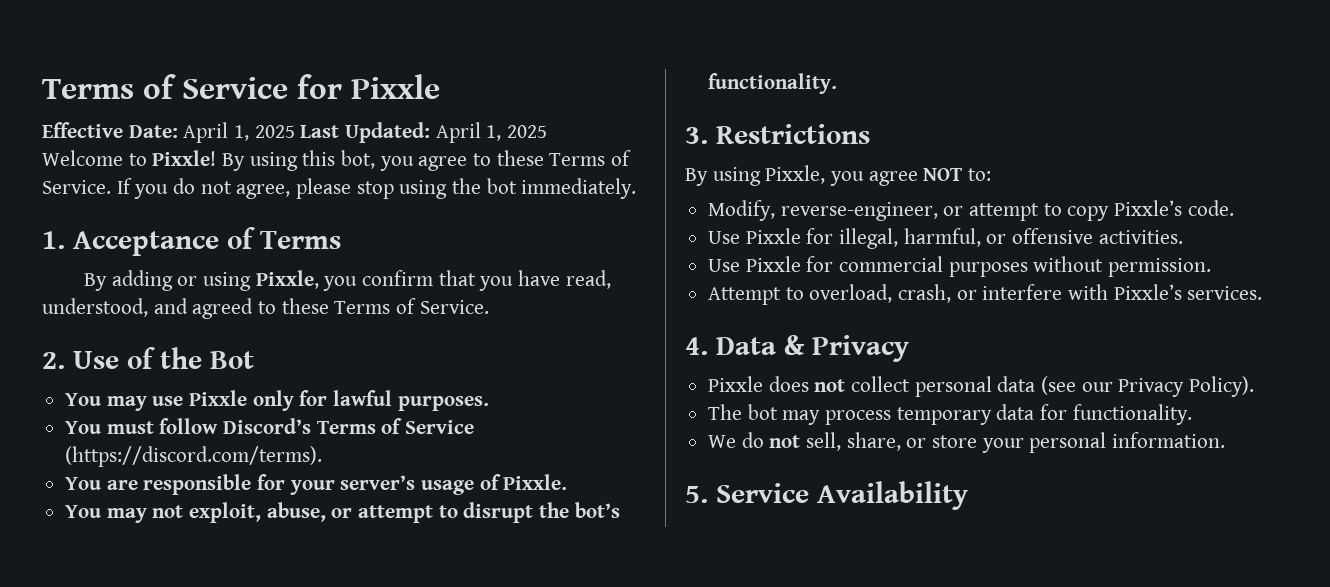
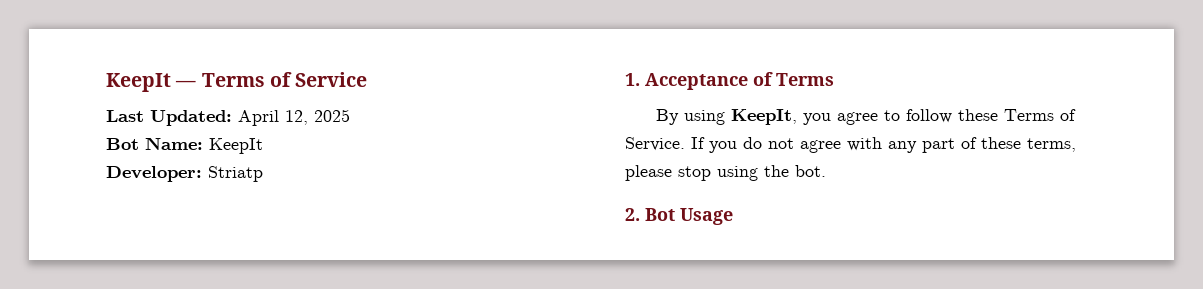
[42,74,440,99] [42,122,295,143] Terms of Service for Pixxle // Effective Date: April 1, 2025 -> [106,72,368,92] KeepIt — Terms of Service //
[486,125,502,141] 1, -> [285,110,308,125] 12,
[42,150,376,171] Welcome to Pixxle! By using this bot, -> [106,137,263,154] [106,166,263,182] [625,72,834,90] [655,109,797,125] Bot Name: KeepIt // Developer: Striatp // 1. Acceptance of Terms // By using KeepIt,
(492, 159) none -> [905,109,952,123] follow
[236,178,637,199] [42,227,341,256] [84,270,611,291] [42,298,489,319] [42,347,254,369] [65,390,489,411] [65,418,475,434] [65,446,323,467] [65,474,568,495] [65,502,620,523] [708,73,838,94] [685,124,870,144] [685,165,992,186] [708,200,1234,221] [708,228,1183,249] [708,256,1212,277] [708,284,1263,305] [685,335,909,362] [708,376,1255,397] [708,404,1192,425] [708,432,1226,453] [685,481,968,510] agree, please stop using the bot immediately. // 1. Acceptance of Terms // By adding or using Pixxle, you confirm that you have read, understood, and agreed to these Terms of Service. // 2. Use of the Bot // You may use Pixxle only for lawful purposes. // You must follow Discord’s Terms of Service (https://discord.com/terms). // You are responsible for your server’s usage of Pixxle. // You may not exploit, abuse, or attempt to disrupt the bot’s functionality. // 3. Restrictions // By using Pixxle, you agree NOT to: // Modify, reverse-engineer, or attempt to copy Pixxle’s code. // Use Pixxle for illegal, harmful, or offensive activities. // Use Pixxle for commercial purposes without permission. // Attempt to overload, crash, or interfere with Pixxle’s services. // 4. Data & Privacy // Pixxle does not collect personal data (see our Privacy Policy). // The bot may process temporary data for functionality. // We do not sell, share, or store your personal information. // 5. Service Availability -> [800,137,1076,153] [625,165,826,181] [625,208,733,225] agree with any part of these terms, please stop using the bot. // 2. Bot Usage

